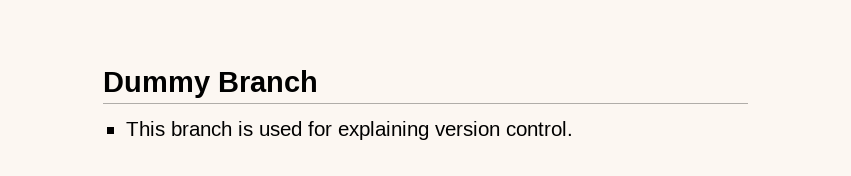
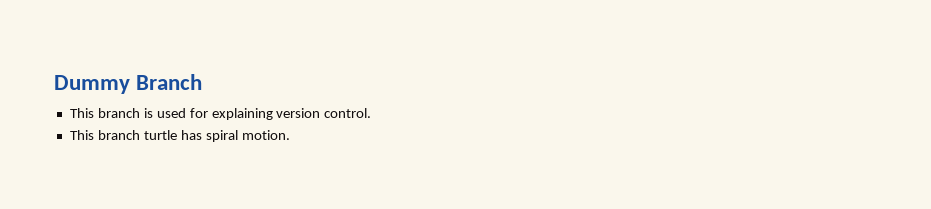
(573, 128) none -> [69,130,290,142] // This branch turtle has spiral motion.

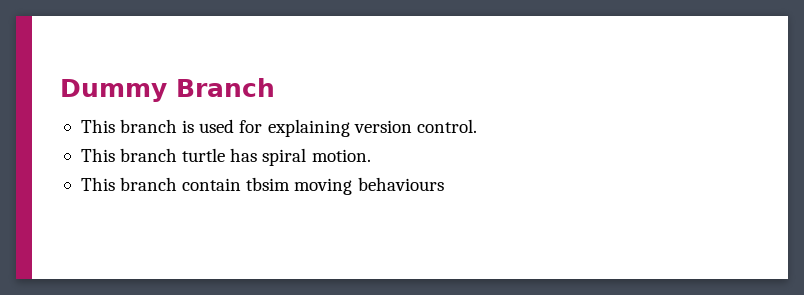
(290, 135) none -> [80,177,444,195] // This branch contain tbsim moving behaviours

